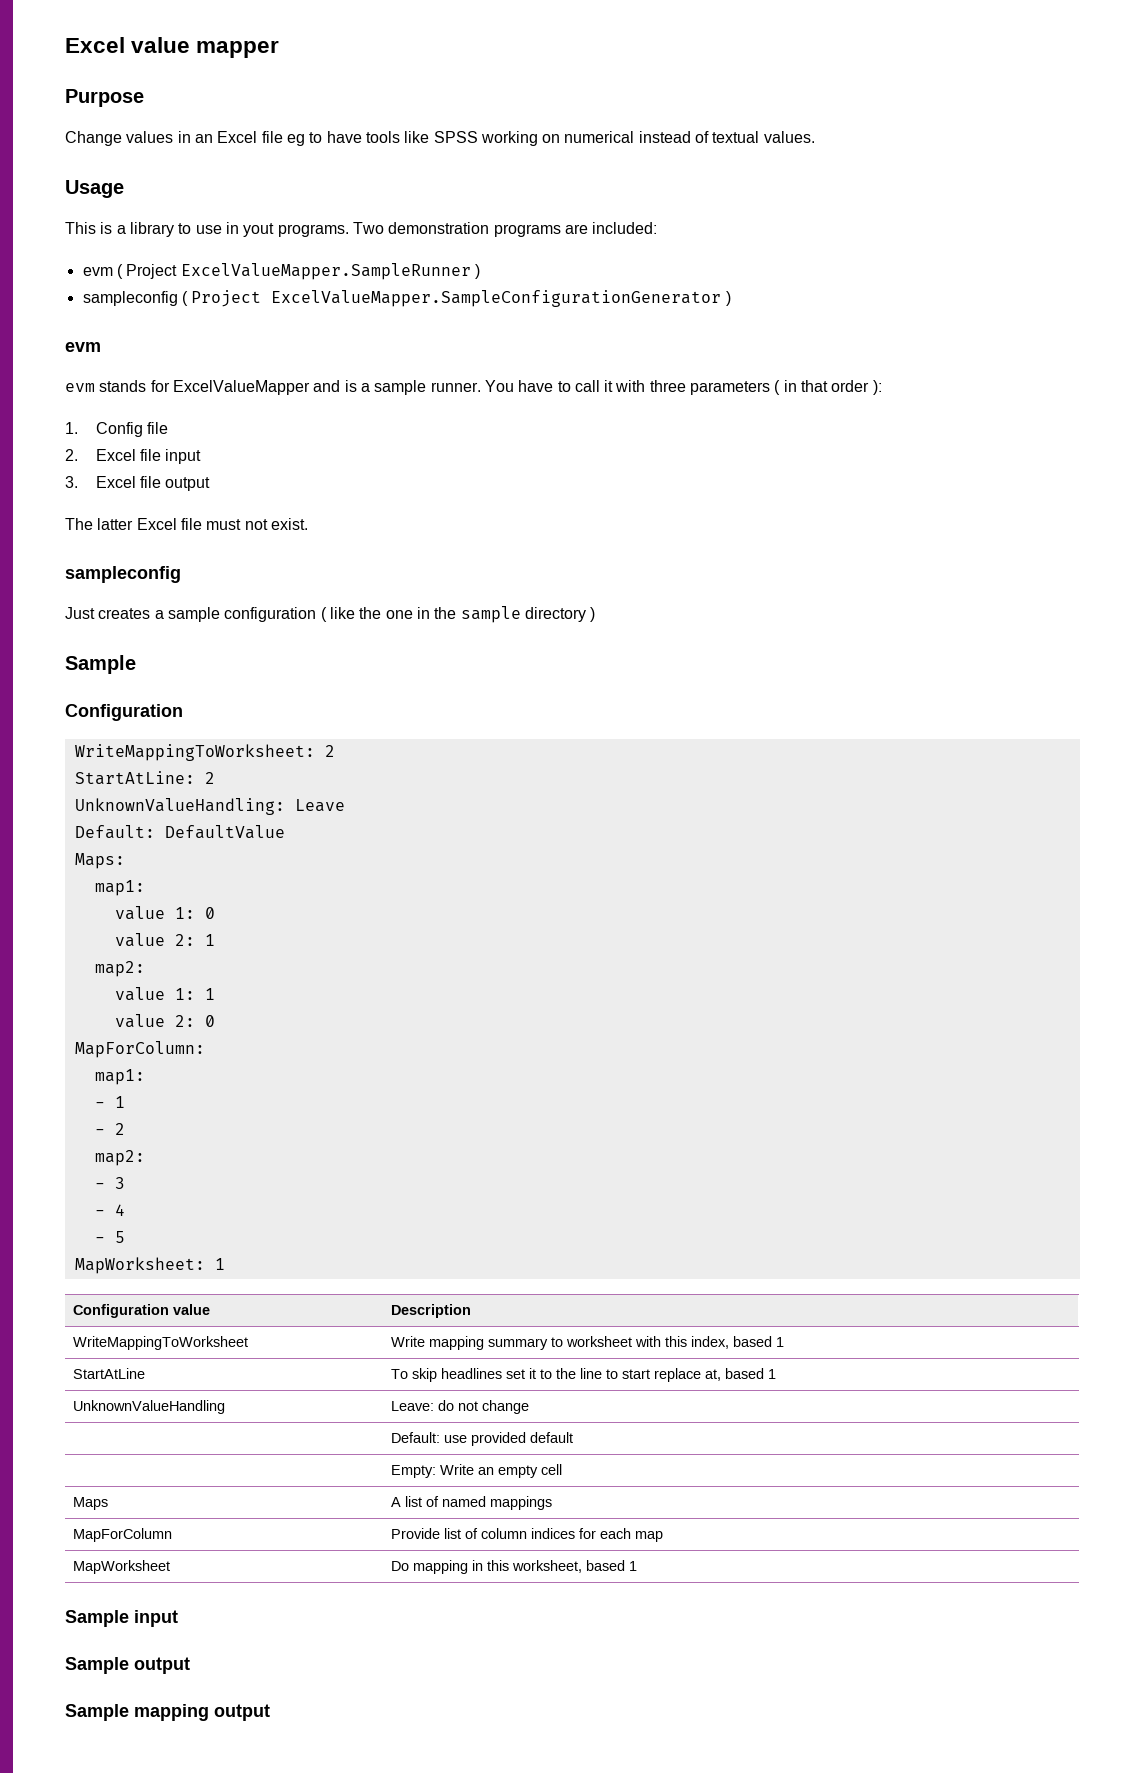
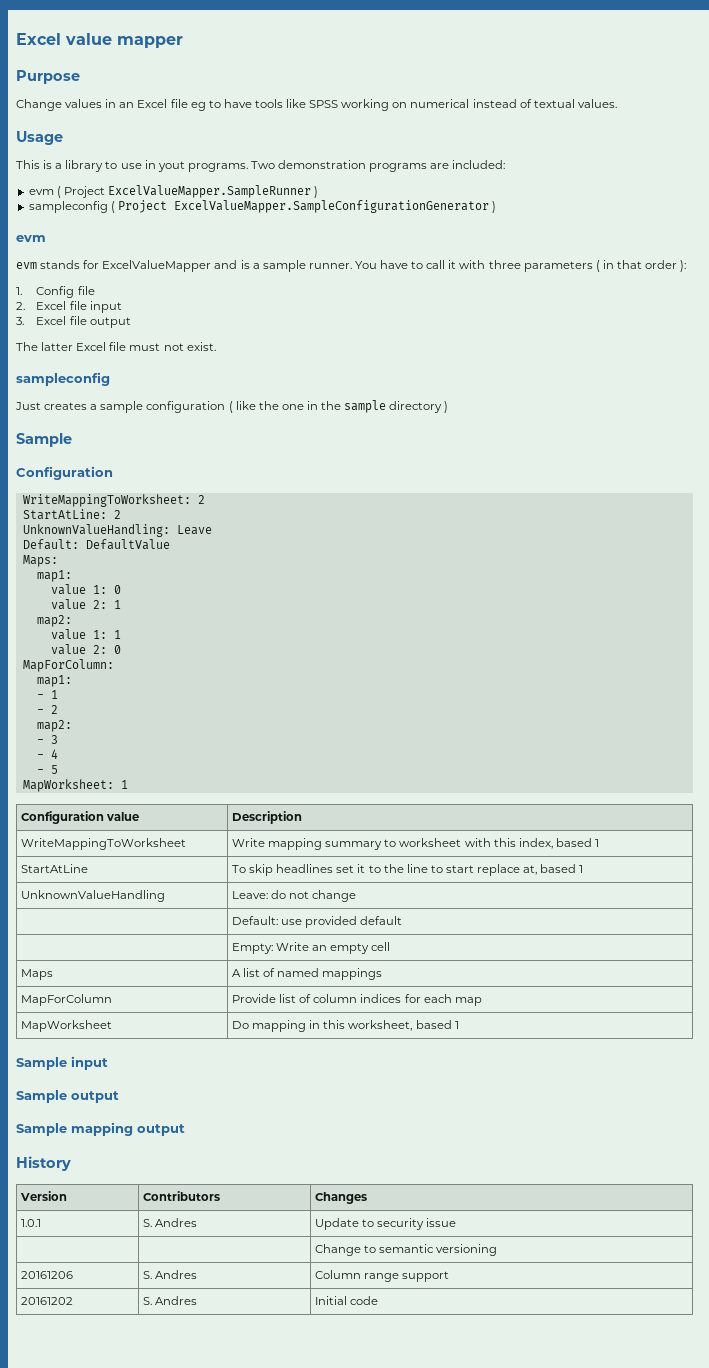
(270, 1712) none -> [16,1156,71,1171] [20,1191,68,1201] [143,1191,221,1201] [315,1192,368,1204] [21,1219,42,1227] [143,1218,198,1227] [315,1218,457,1230] [315,1244,498,1256] [21,1271,74,1279] [143,1270,198,1279] [315,1270,450,1282] [21,1297,74,1305] [143,1296,198,1305] [315,1296,379,1305] // History // Version | Contributors | Changes // 1.0.1 | S. Andres | Update to security issue // | | Change to semantic versioning // 20161206 | S. Andres | Column range support // 20161202 | S. Andres | Initial code

